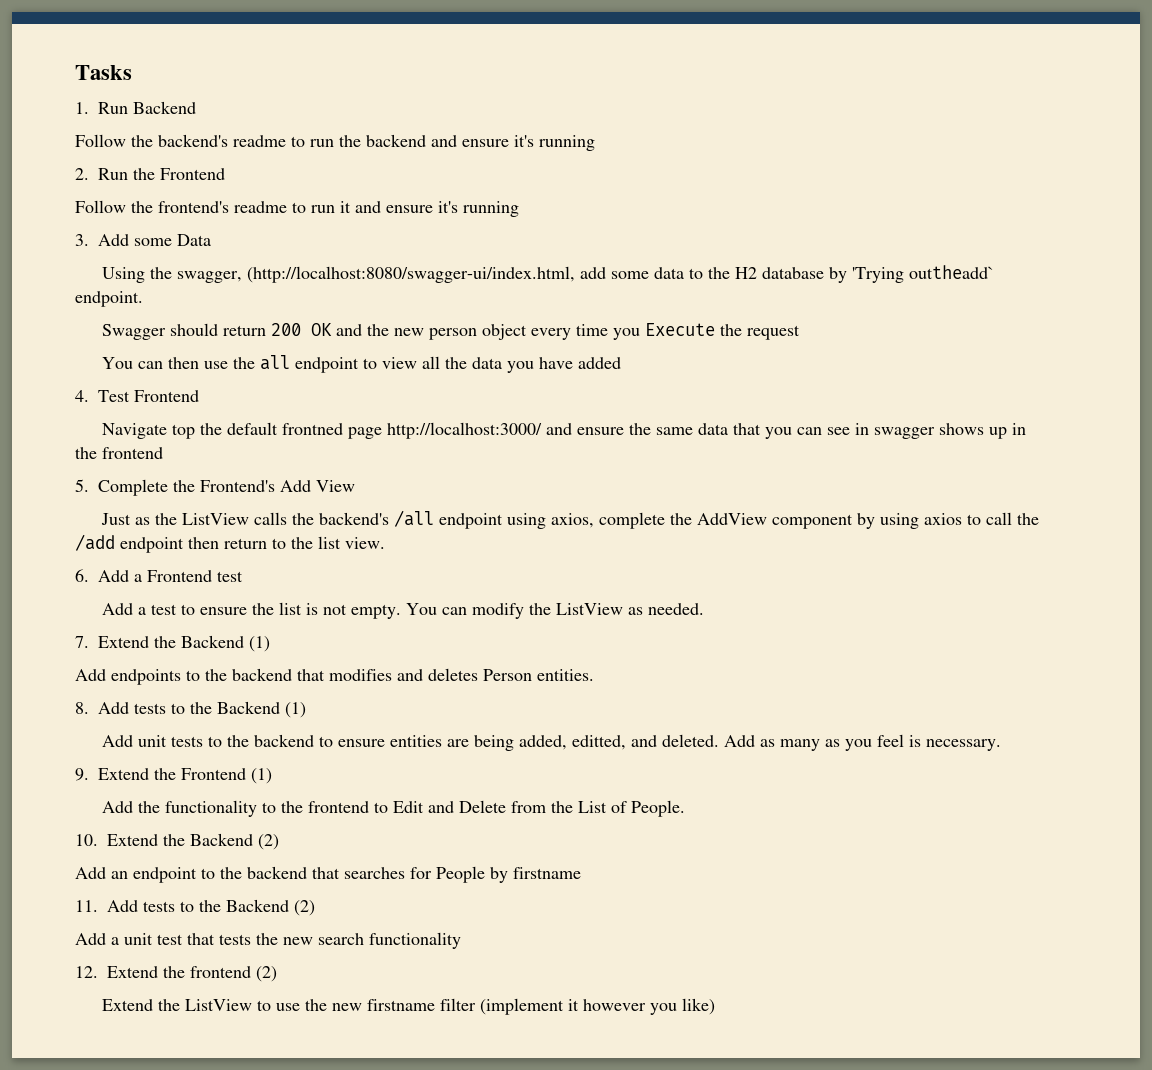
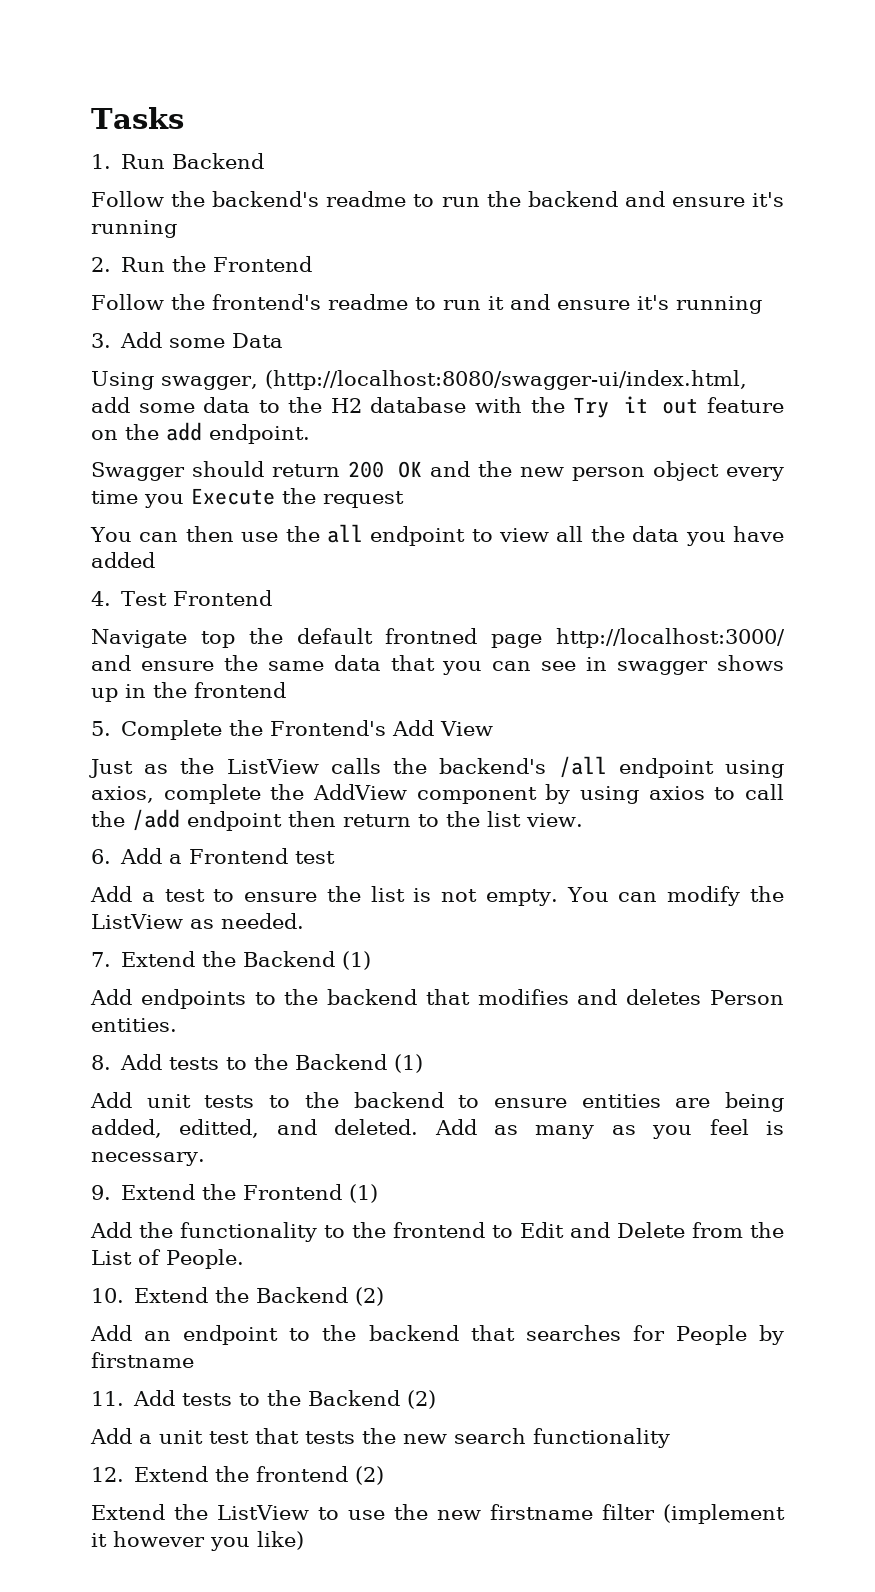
[149,267,172,279] the -> (154, 380) none
[828,265,994,283] by 'Trying outtheadd` -> [474,396,784,418] [91,422,202,441] with the Try it out feature on the add

